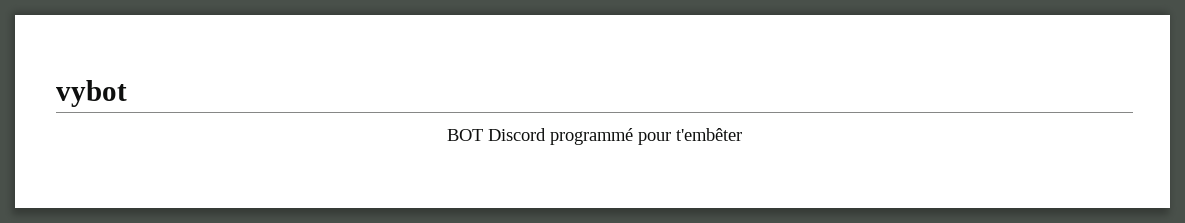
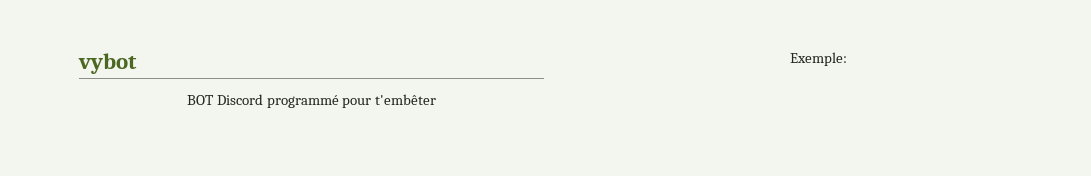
(742, 134) none -> [790,52,847,66] // Exemple:

